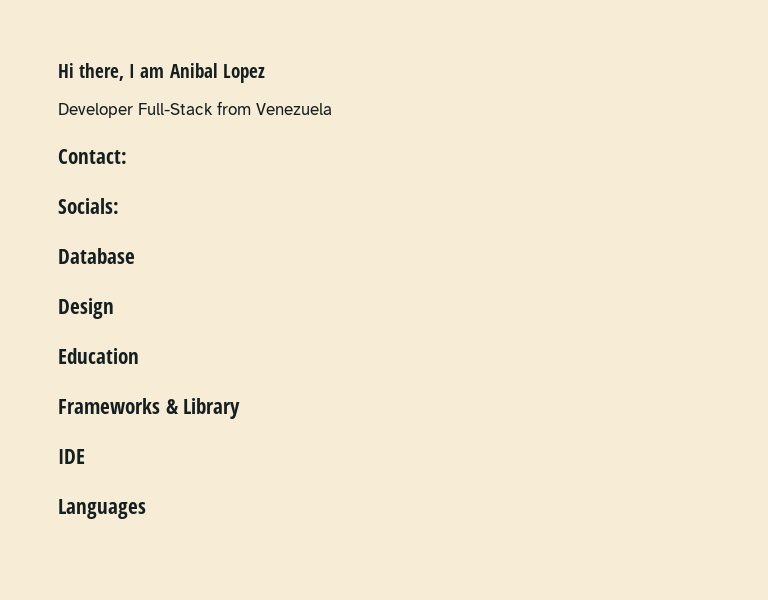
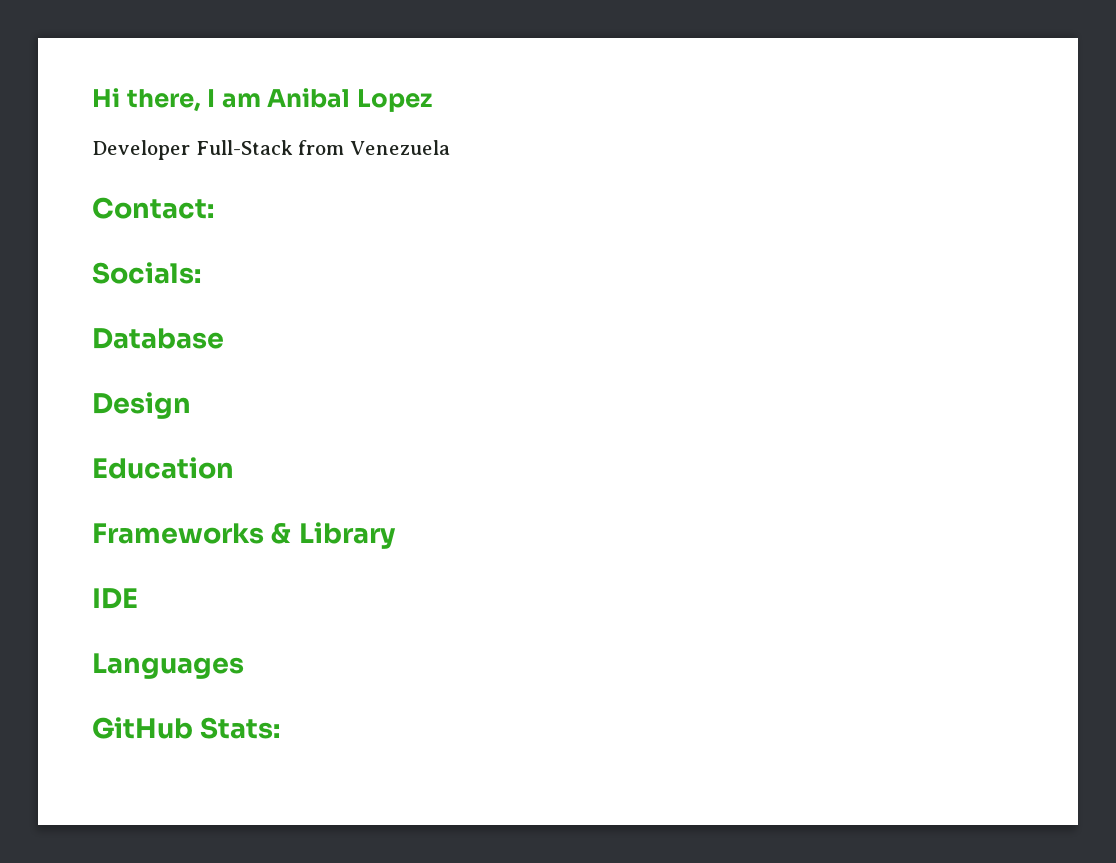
(146, 509) none -> [92,717,281,739] // GitHub Stats:

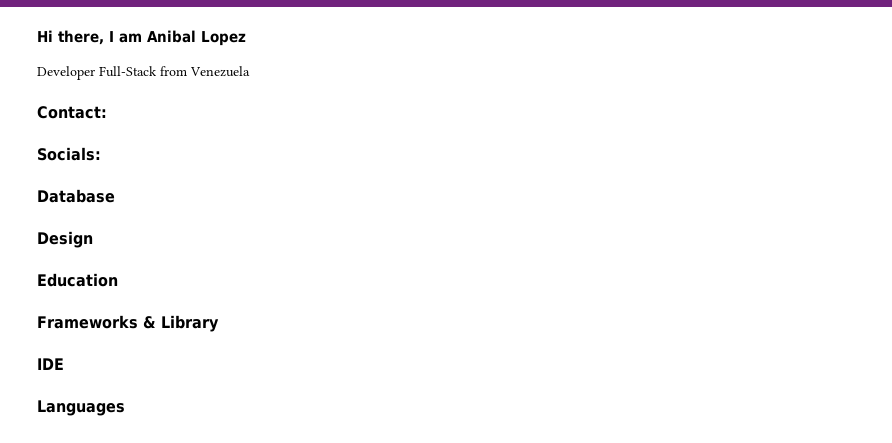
[92,717,281,739] // GitHub Stats: -> (125, 408) none

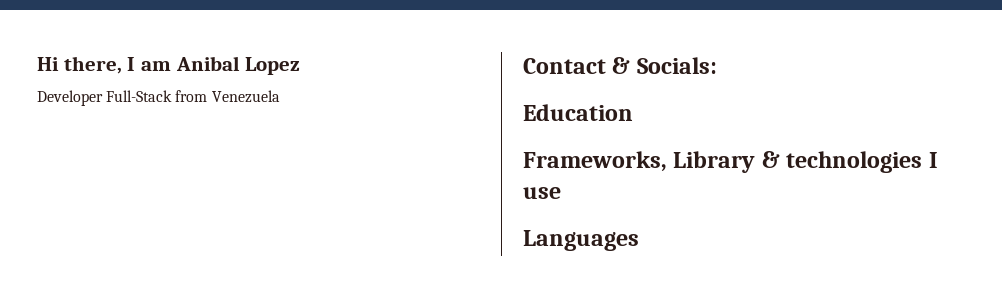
[37,106,107,119] Contact: // -> [523,57,631,74] Contact &
[37,189,115,203] [37,231,93,248] // Database // Design -> (717, 65) none
[37,315,219,332] [37,358,64,370] Frameworks & Library // IDE -> [523,151,938,173] [523,187,561,199] Frameworks, Library & technologies I use

